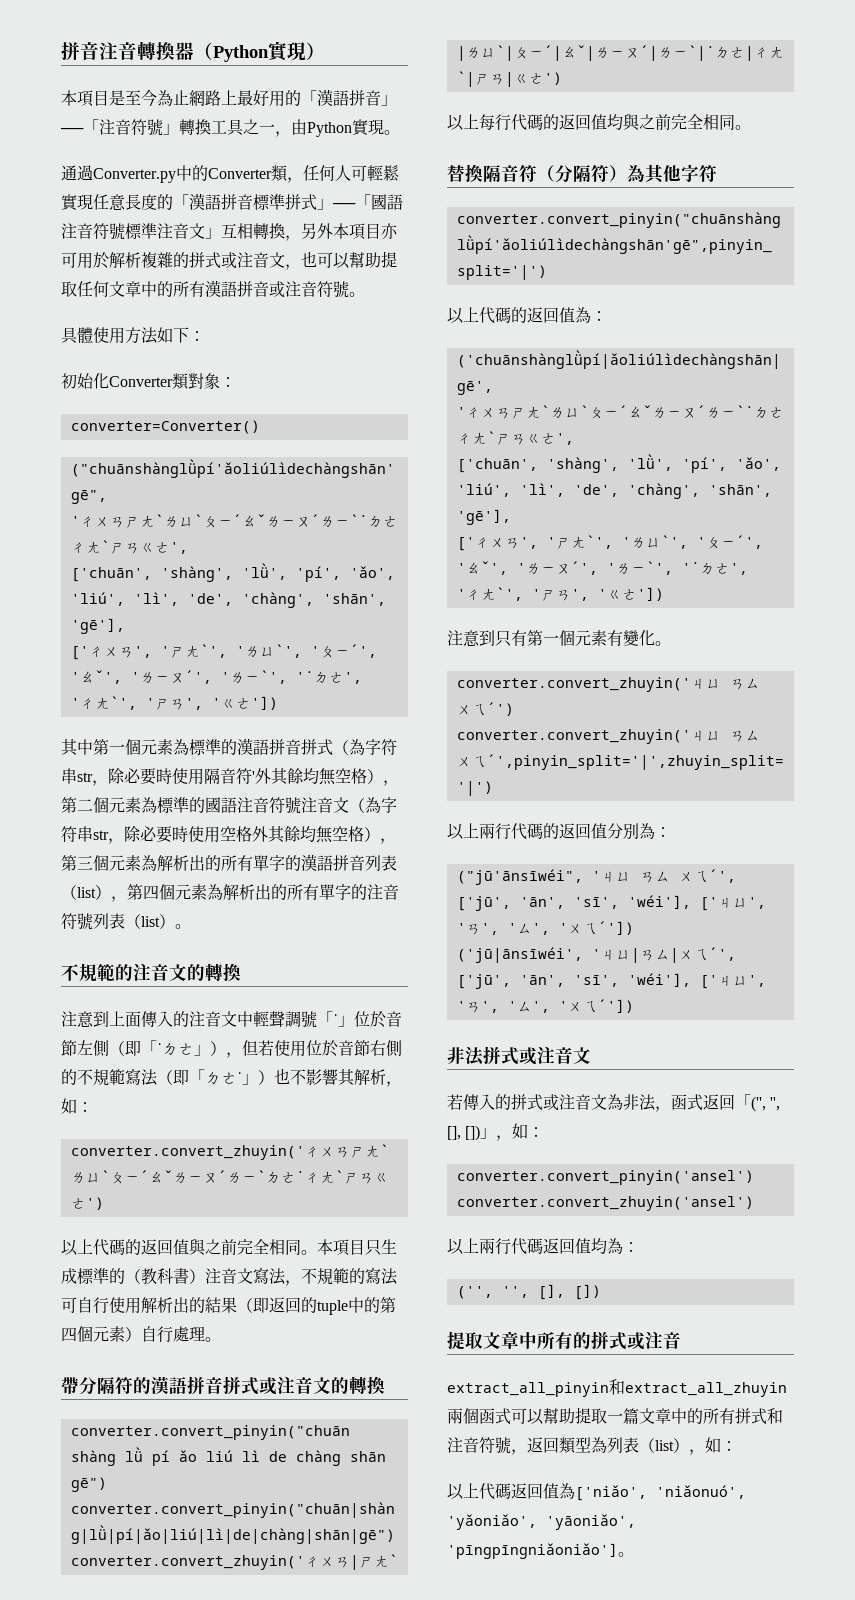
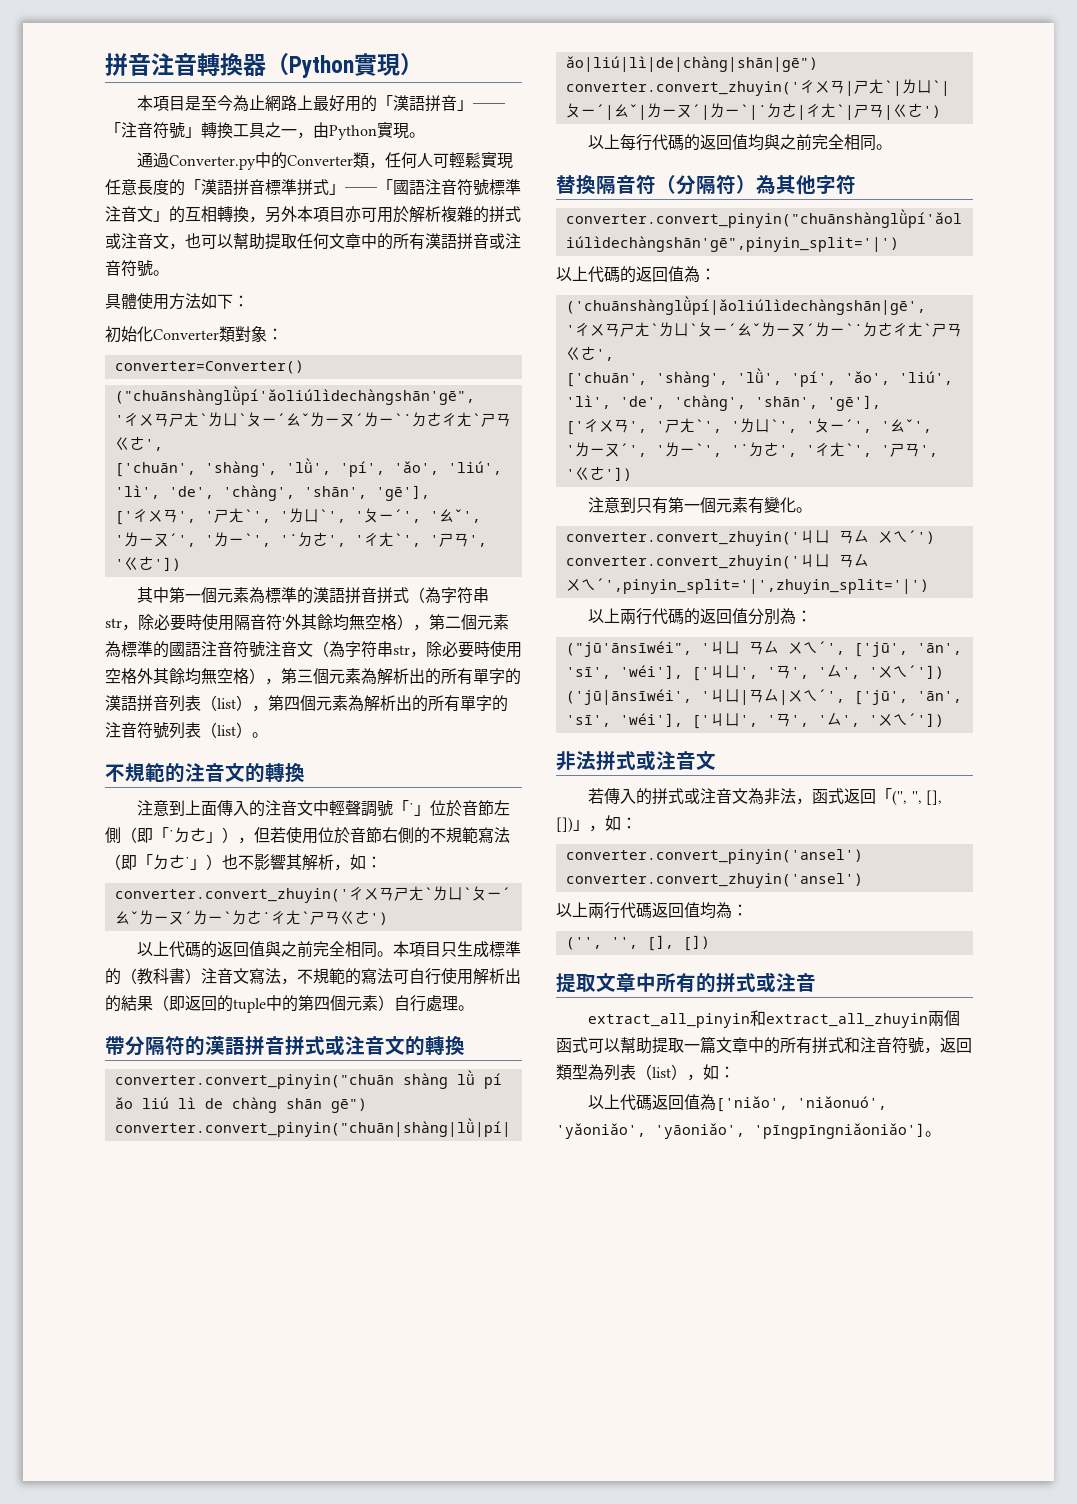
(221, 233) none -> [169,206,185,223] 的

